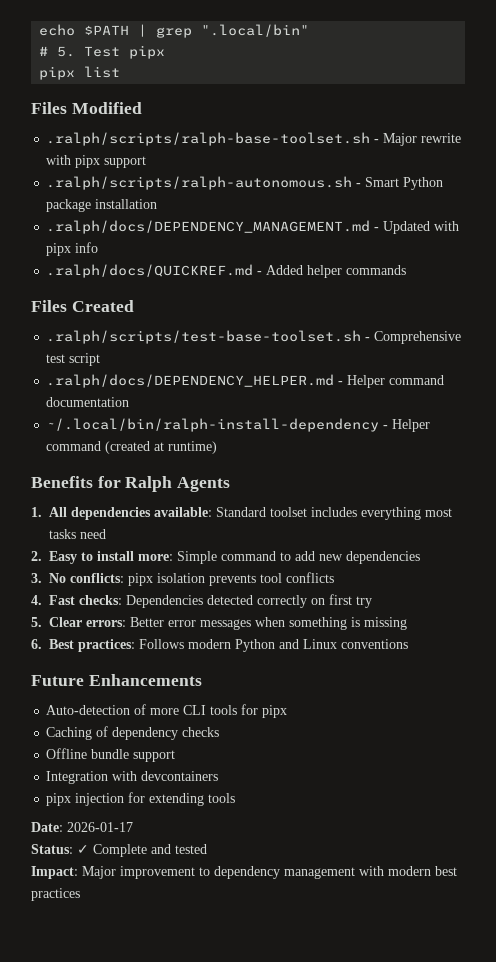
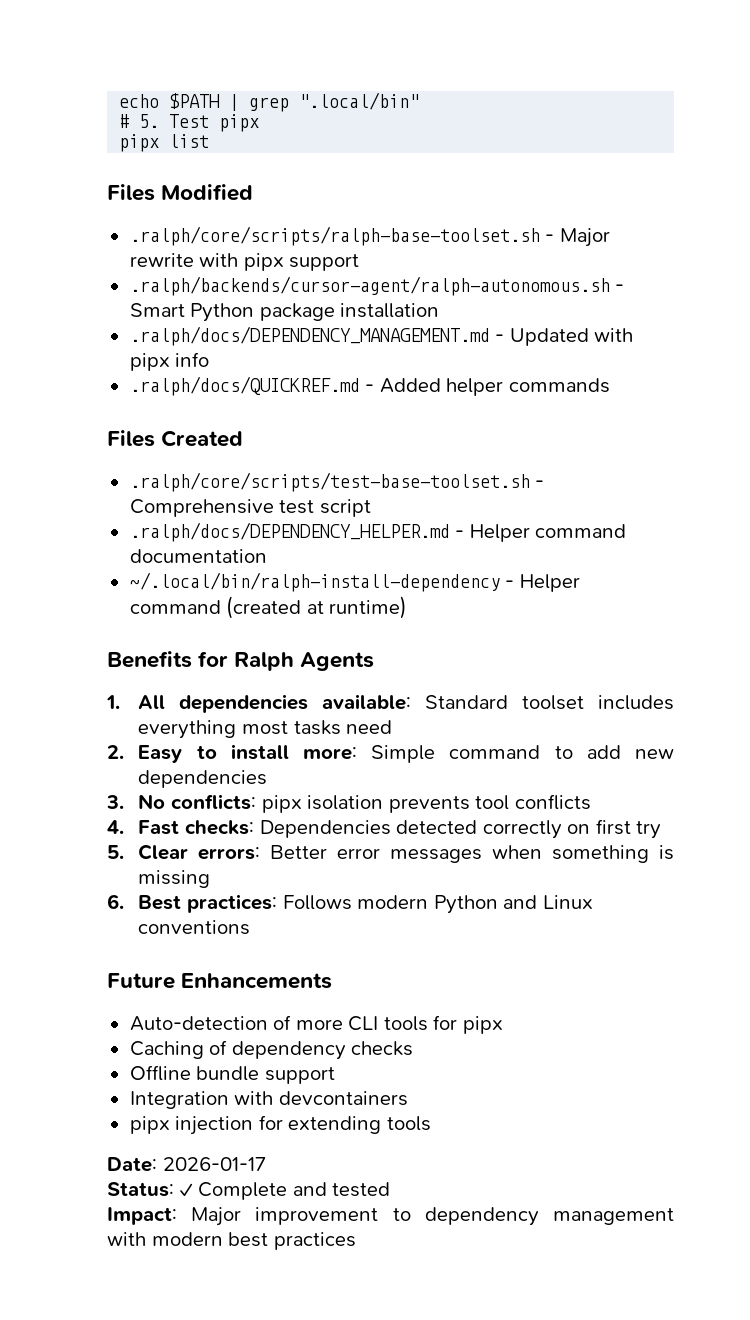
[46,132,371,146] .ralph/scripts/ralph-base-toolset.sh -> [129,226,540,246] .ralph/core/scripts/ralph-base-toolset.sh
[46,176,353,190] .ralph/scripts/ralph-autonomous.sh -> [129,276,610,296] .ralph/backends/cursor-agent/ralph-autonomous.sh
[46,330,362,344] .ralph/scripts/test-base-toolset.sh -> [129,472,530,492] .ralph/core/scripts/test-base-toolset.sh

